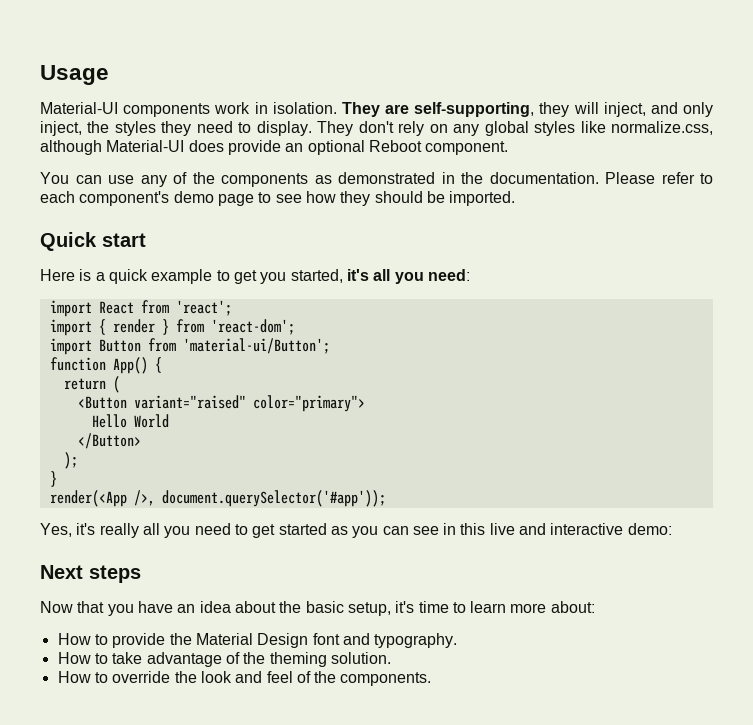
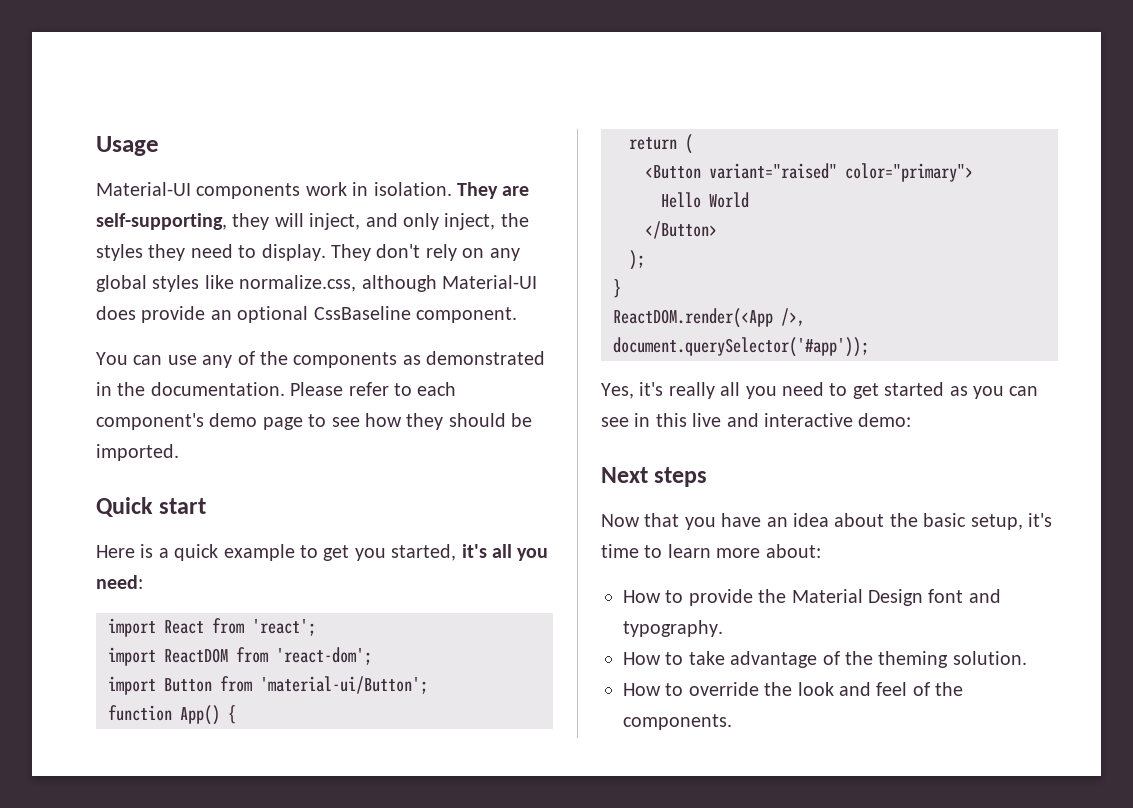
[368,140,422,152] Reboot -> [313,306,411,320] CssBaseline
[98,319,169,335] { render } -> [164,648,228,663] ReactDOM
[49,490,127,507] render(<App -> [613,308,773,328] ReactDOM.render(<App

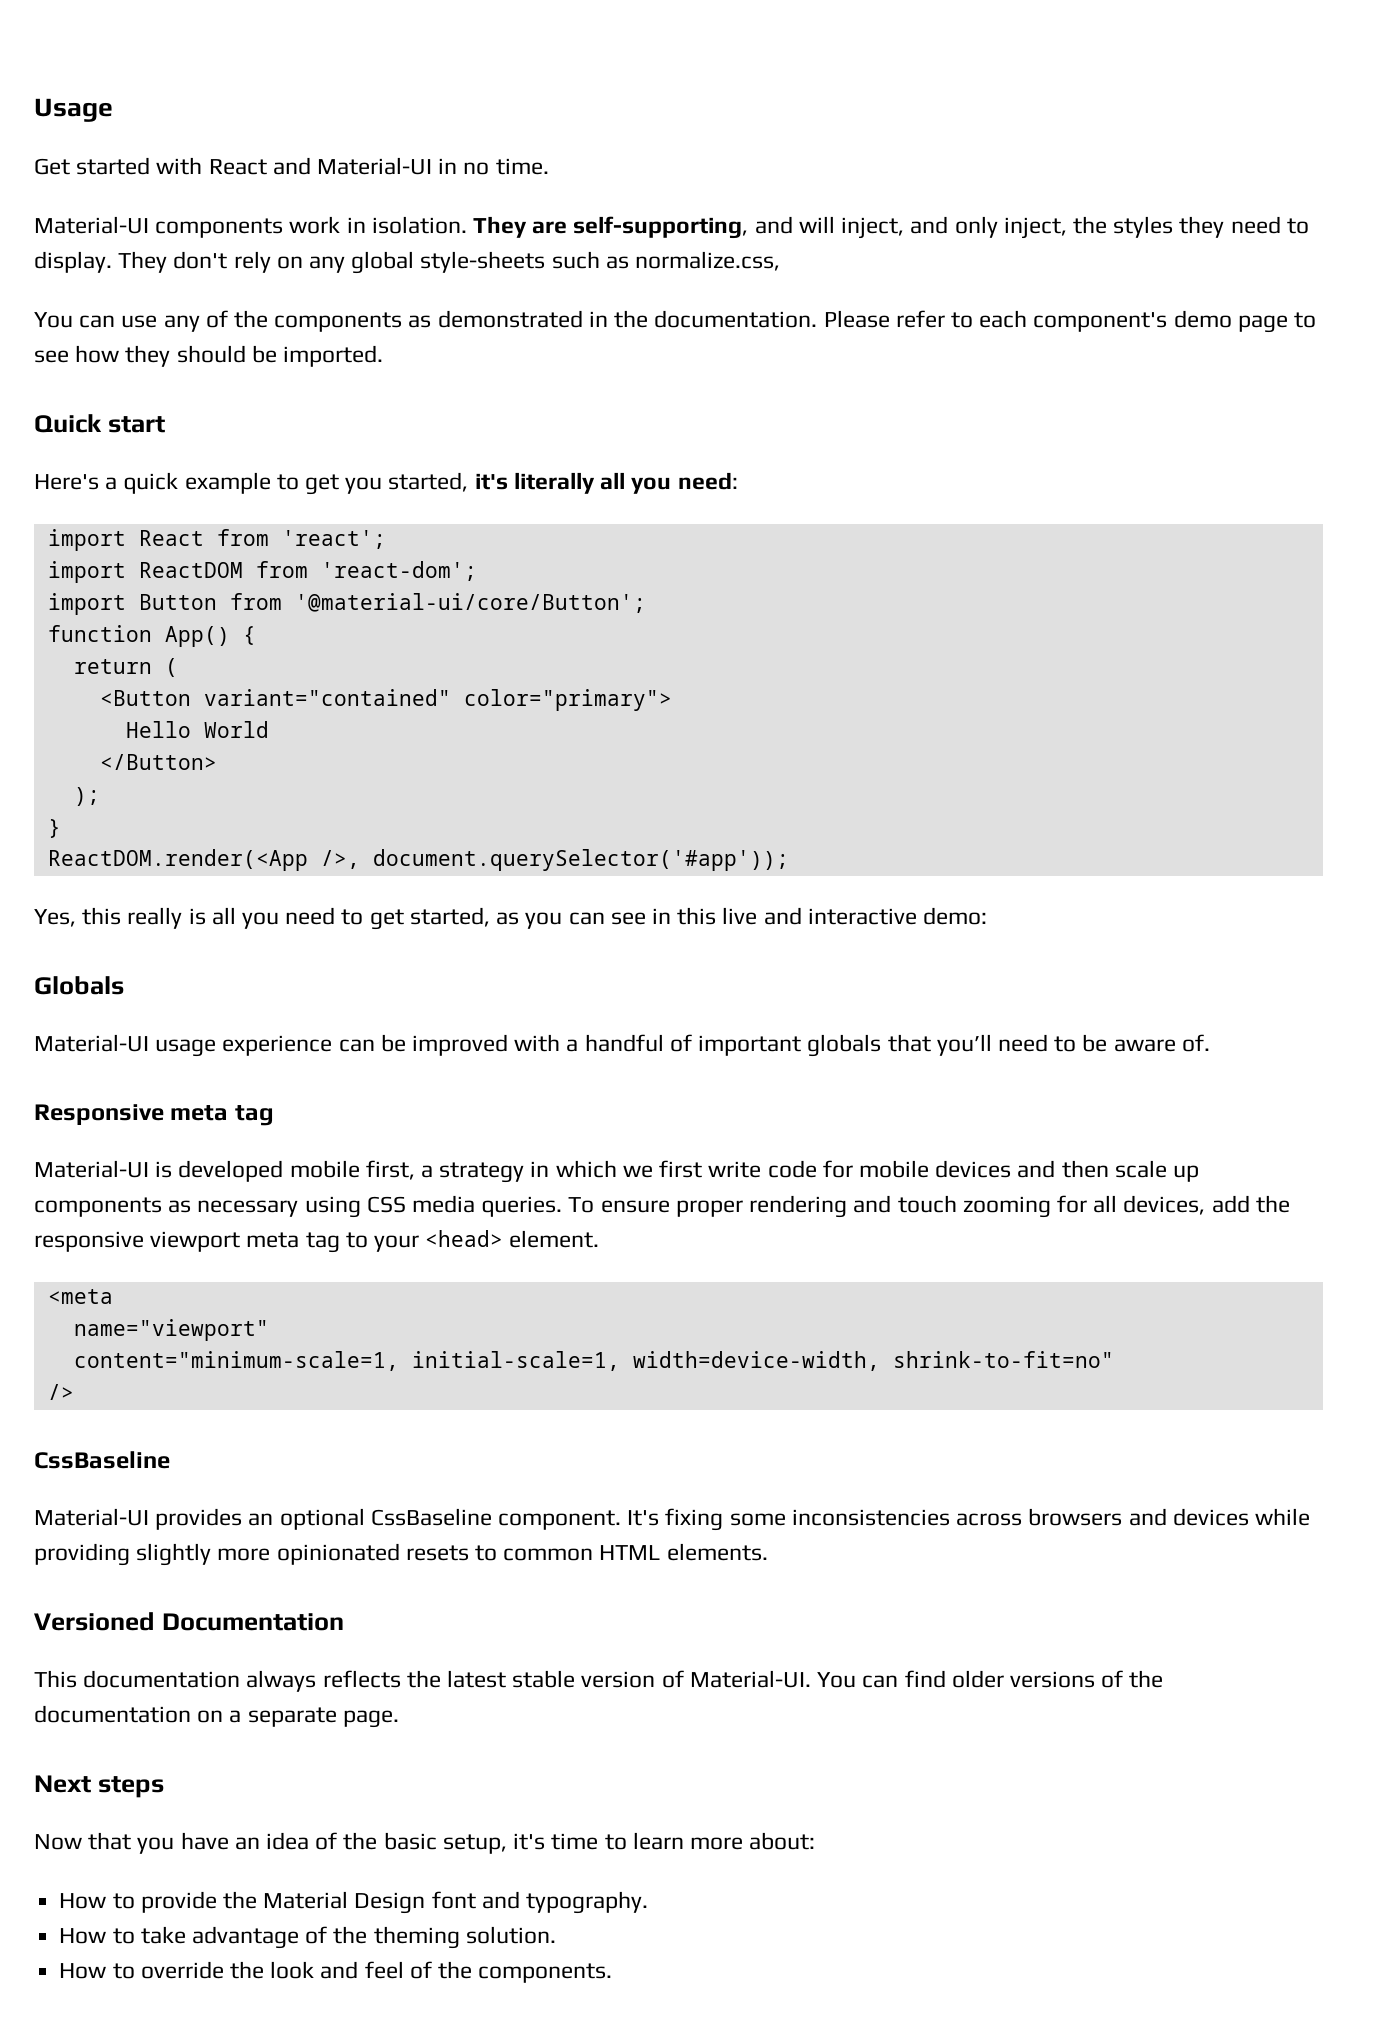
(159, 146) none -> [34,157,549,175] // Get started with React and Material-UI in no time.
[232,213,270,230] they -> [754,216,793,234] and
[152,275,537,292] [96,306,517,323] styles like normalize.css, although Material-UI does provide an optional CssBaseline component. -> [420,251,781,273] style-sheets such as normalize.css,
[96,544,154,558] Here is -> [34,474,99,490] Here's
(487, 551) none -> [513,472,595,494] literally
[260,676,428,694] 'material-ui/Button'; -> [294,593,646,613] '@material-ui/core/Button';
[709,163,837,179] variant="raised" -> [203,689,451,706] variant="contained"
[639,382,715,399] it's really -> [82,907,206,929] this really is
[884,382,945,396] started -> [409,907,490,927] started,
(912, 420) none -> [34,976,124,995] [34,1034,1210,1057] [34,1104,274,1126] [34,1160,1199,1183] [34,1195,1290,1218] [34,1230,600,1253] [47,1289,113,1304] [73,1319,269,1341] [73,1351,1114,1371] [47,1384,74,1400] [34,1451,170,1469] [34,1508,1310,1531] [34,1543,768,1566] [34,1612,344,1631] [34,1670,1164,1692] [34,1705,399,1728] // Globals // Material-UI usage experience can be improved with a handful of important globals that you’ll need to be aware of. // Responsive meta tag // Material-UI is developed mobile first, a strategy in which we first write code for mobile devices and then scale up components as necessary using CSS media queries. To ensure proper rendering and touch zooming for all devices, add the responsive viewport meta tag to your <head> element. // <meta // name="viewport" // content="minimum-scale=1, initial-scale=1, width=device-width, shrink-to-fit=no" // /> // CssBaseline // Material-UI provides an optional CssBaseline component. It's fixing some inconsistencies across browsers and devices while providing slightly more opinionated resets to common HTML elements. // Versioned Documentation // This documentation always reflects the latest stable version of Material-UI. You can find older versions of the documentation on a separate page.
[834,513,885,527] about -> [315,1832,338,1850] of

